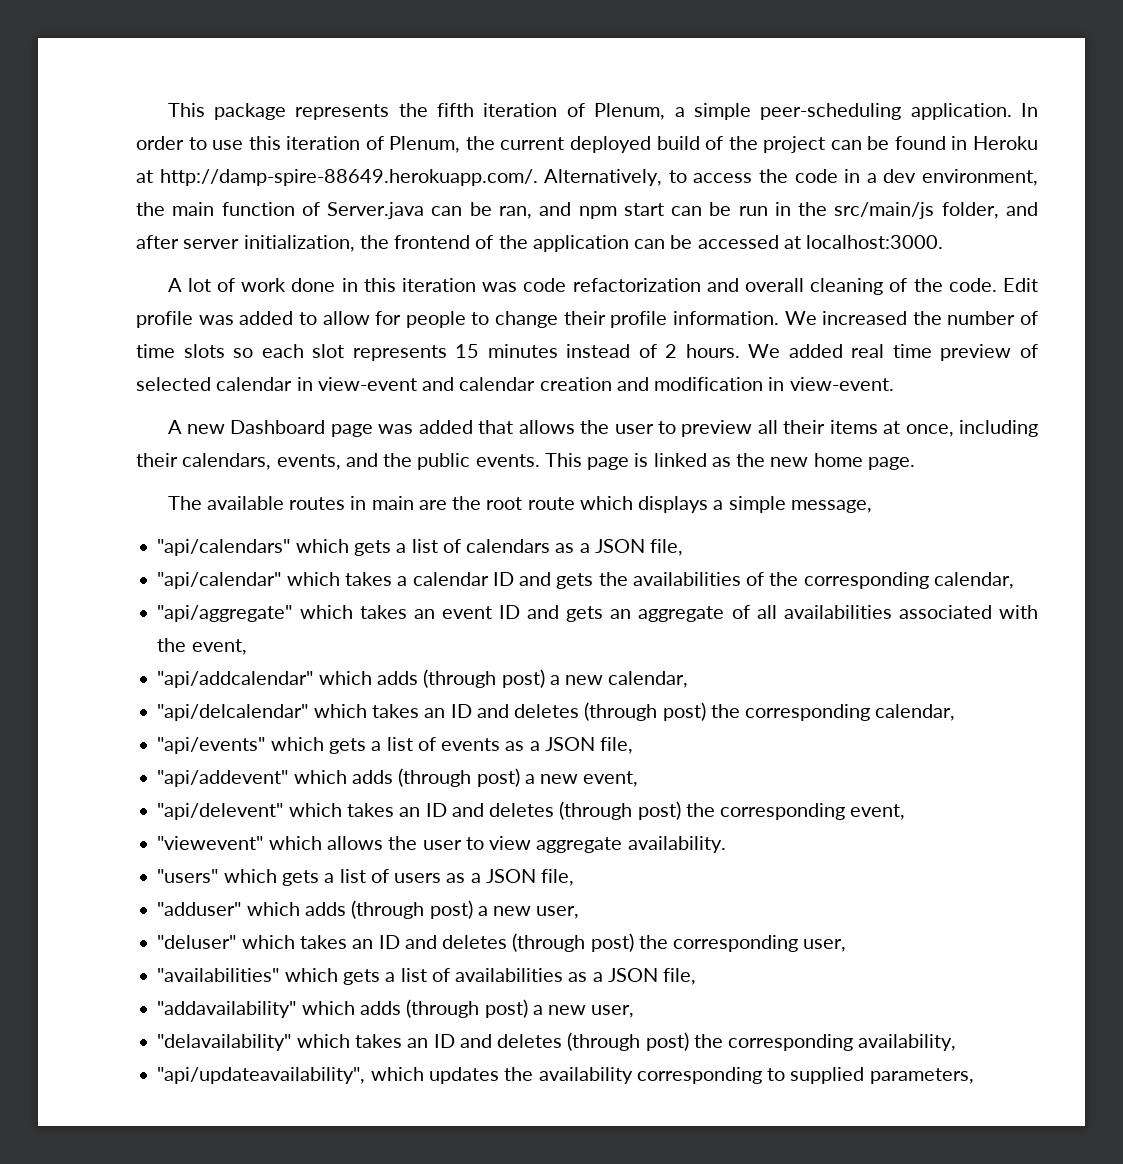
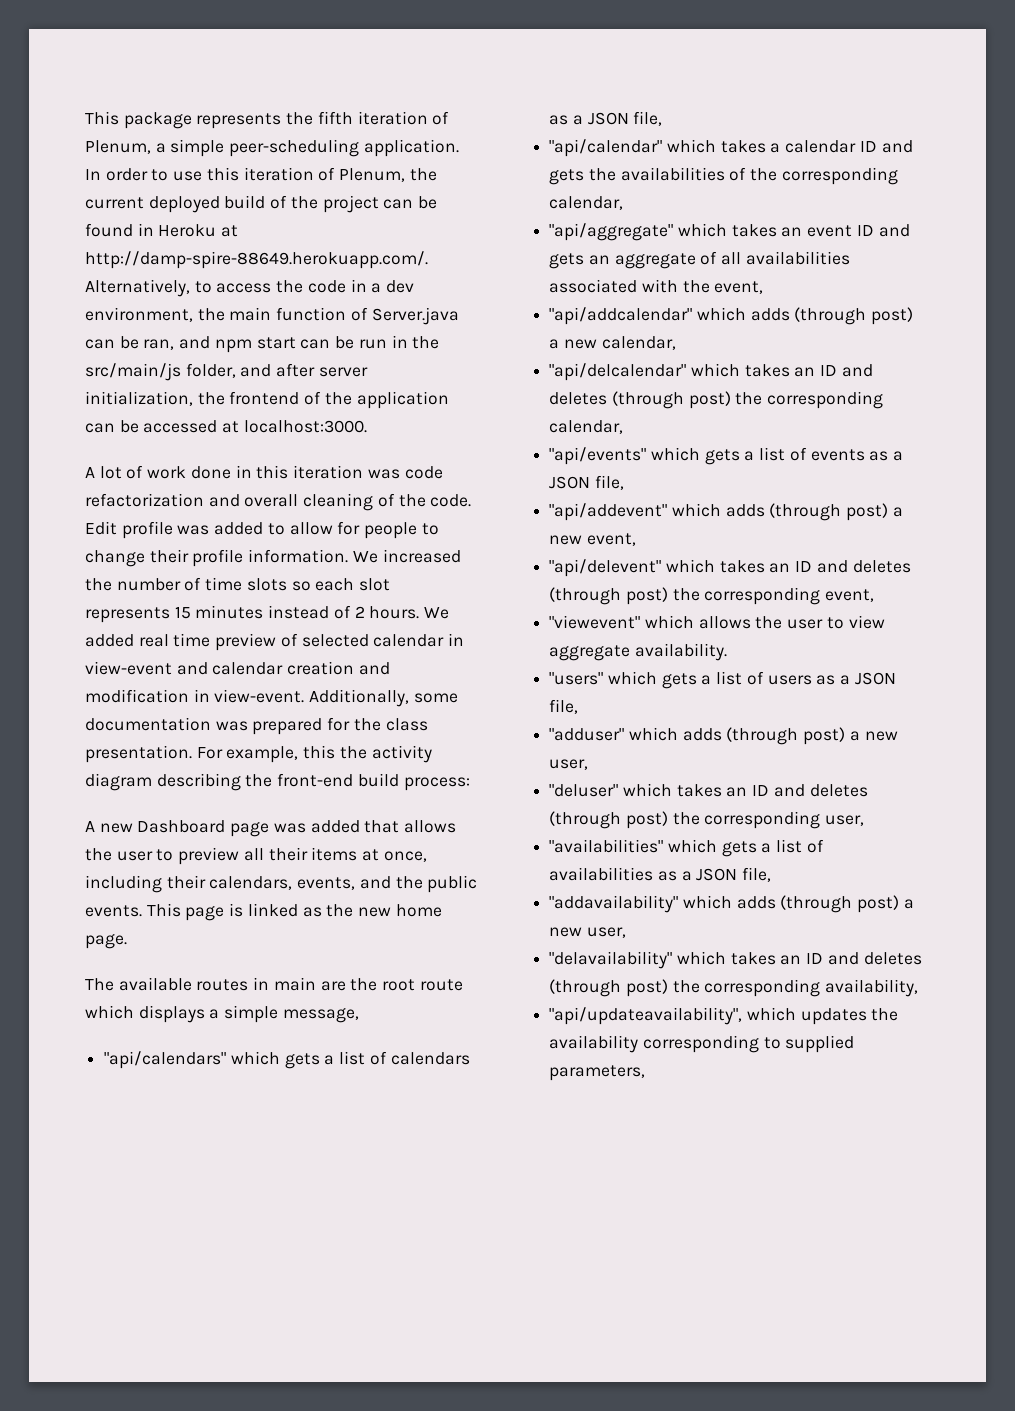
(894, 384) none -> [309,689,458,707] [85,717,428,735] [85,745,432,763] [85,773,470,791] Additionally, some documentation was prepared for the class presentation. For example, this the activity diagram describing the front-end build process:

